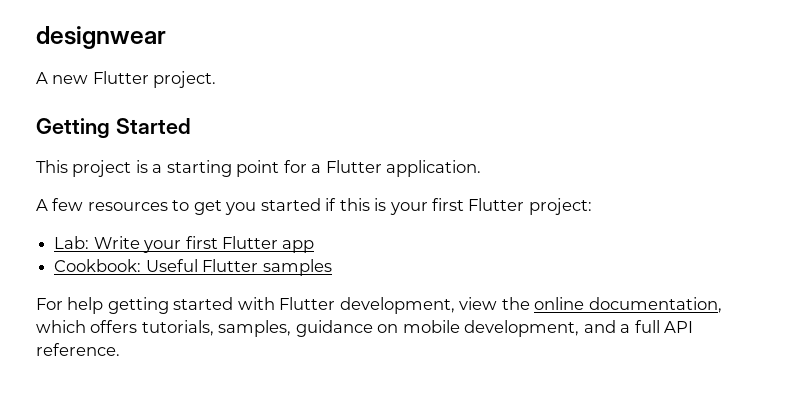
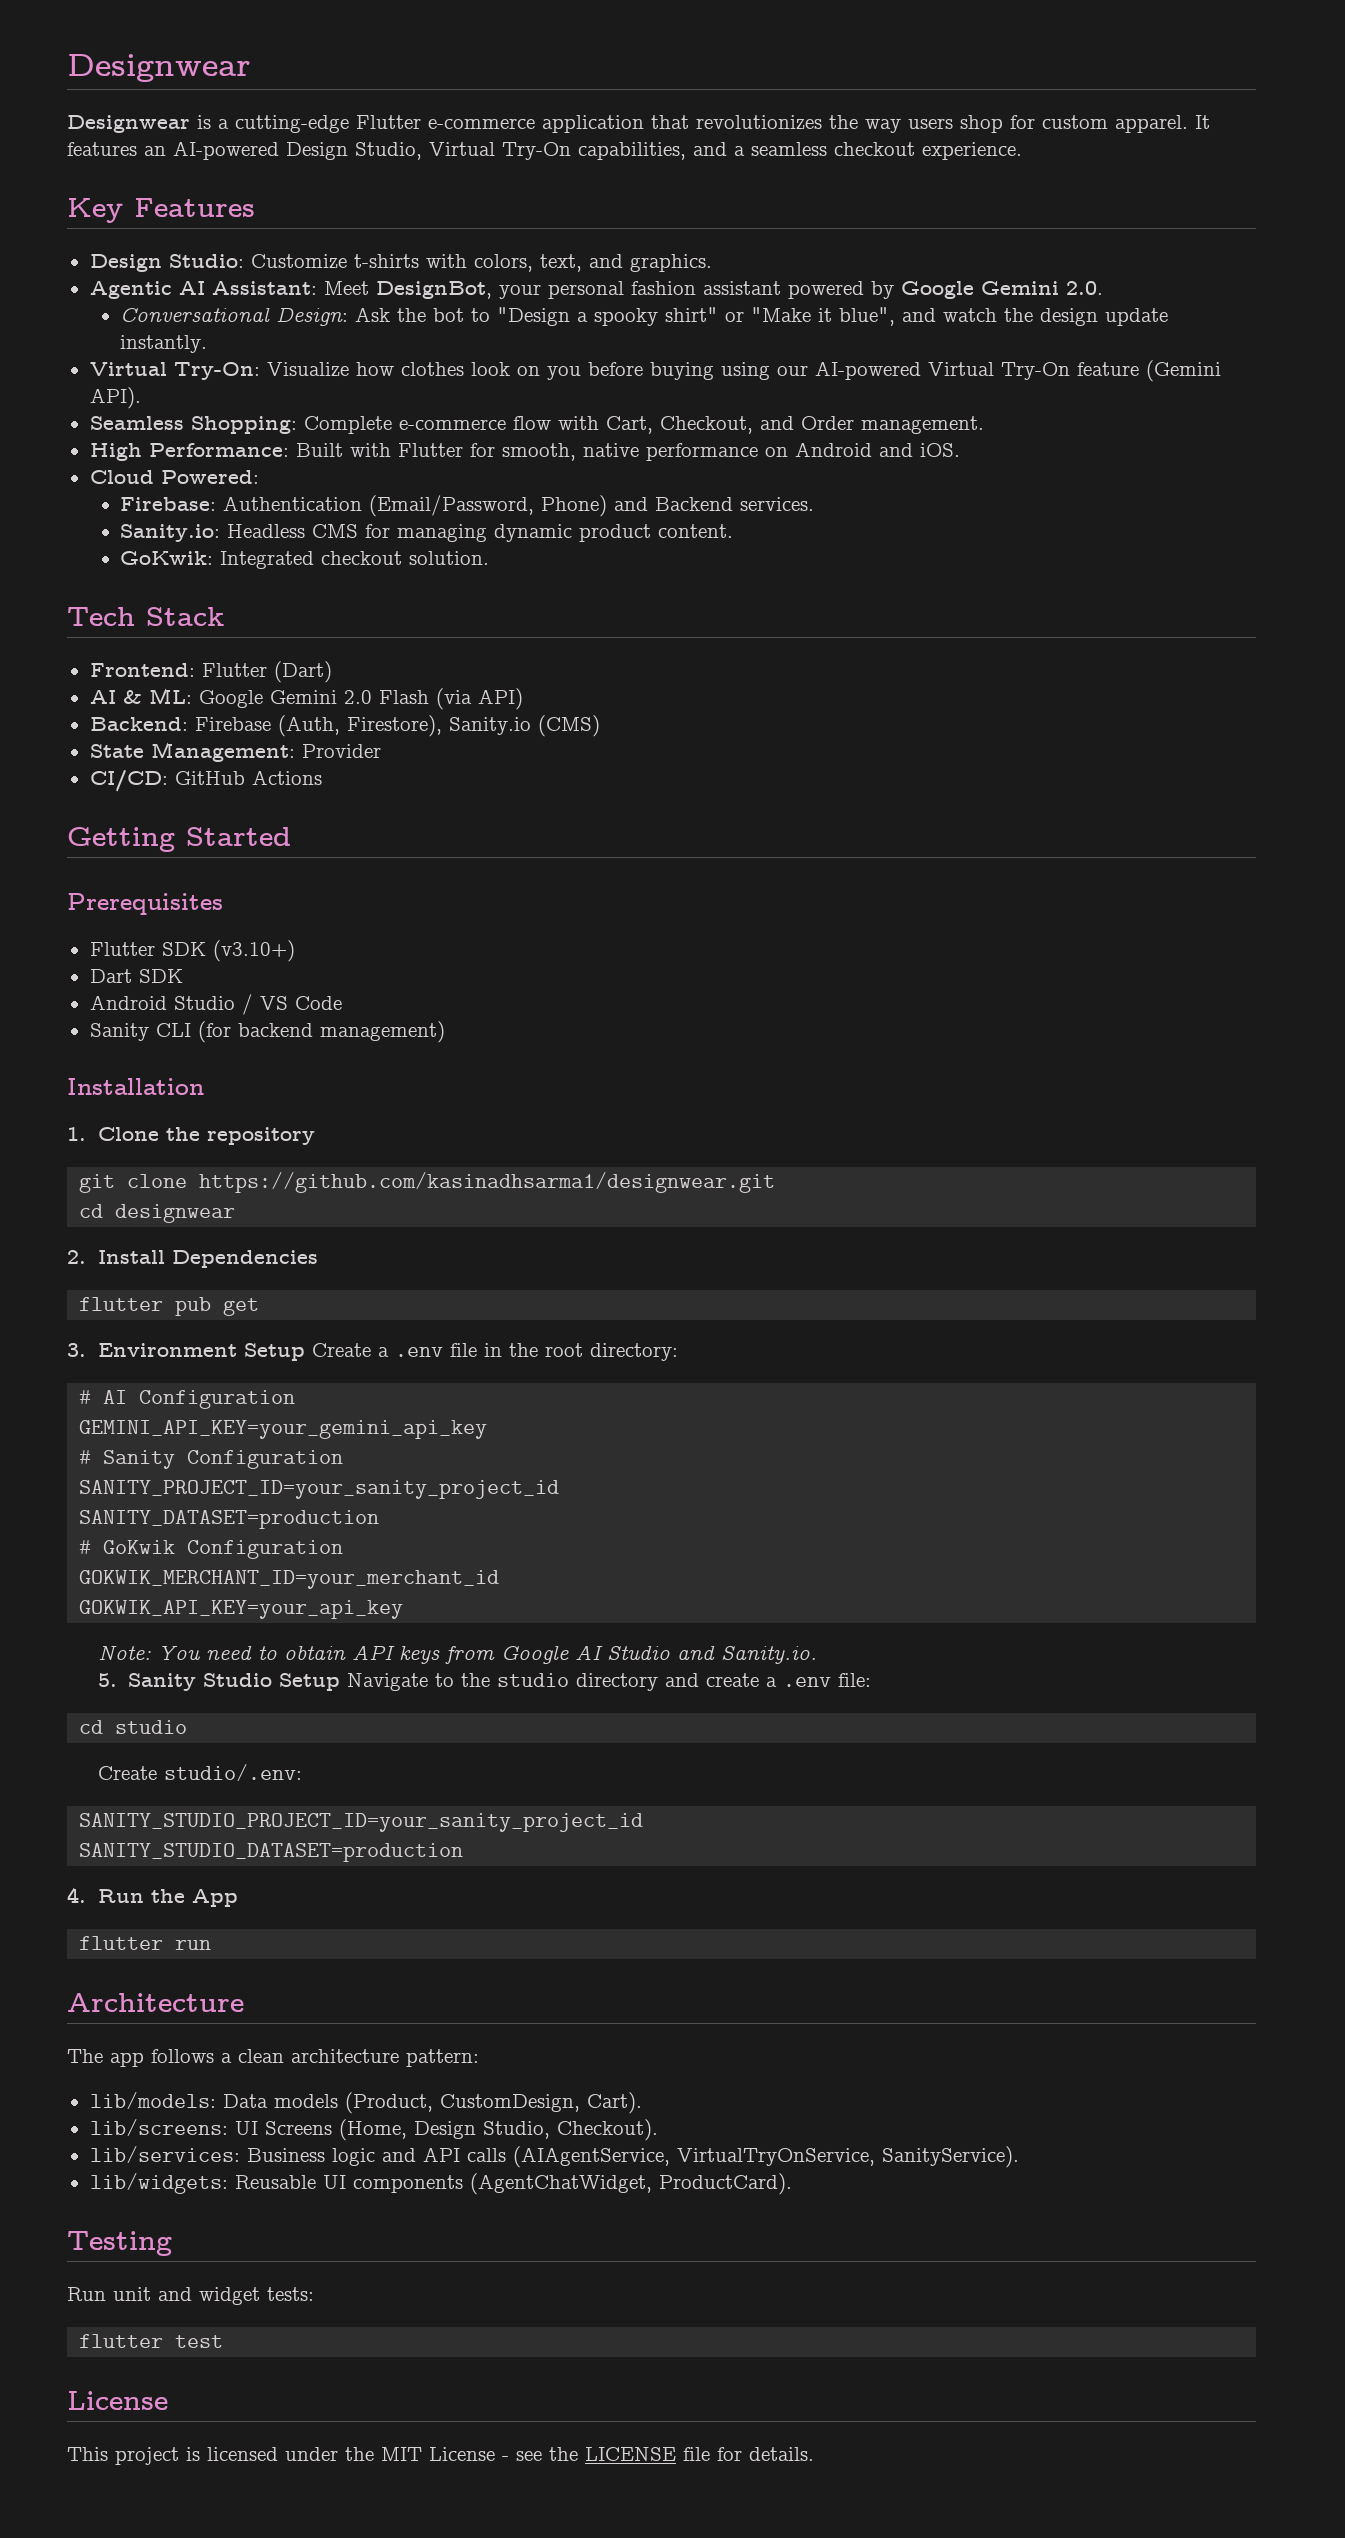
[36,26,166,49] [36,71,217,88] [36,118,191,139] [36,160,482,177] [36,198,592,215] [54,236,315,253] [54,259,332,276] [36,297,722,314] [36,320,694,337] [36,343,120,356] designwear // A new Flutter project. // Getting Started // This project is a starting point for a Flutter application. // A few resources to get you started if this is your first Flutter project: // Lab: Write your first Flutter app // Cookbook: Useful Flutter samples // For help getting started with Flutter development, view the online documentation, which offers tutorials, samples, guidance on mobile development, and a full API reference. -> [67,54,251,82] [67,115,1210,133] [67,141,1022,160] [67,198,255,223] [89,254,712,272] [89,281,1103,299] [120,307,1169,326] [120,335,208,353] [89,360,1221,382] [89,387,141,409] [89,416,984,434] [89,442,960,461] [89,470,259,484] [120,495,815,517] [120,524,734,542] [120,551,490,569] [67,607,224,626] [89,661,332,683] [89,688,523,710] [89,715,600,737] [89,742,381,762] [89,770,322,792] [67,827,291,852] [67,893,223,915] [89,940,295,962] [89,969,183,983] [89,994,342,1015] [89,1021,445,1043] [67,1078,204,1095] [67,1127,315,1145] [79,1172,776,1193] [79,1204,236,1223] [67,1250,318,1268] [79,1297,260,1316] [67,1343,678,1361] [79,1390,296,1409] [79,1420,488,1439] [79,1450,344,1469] [79,1480,560,1499] [79,1510,380,1529] [79,1540,344,1559] [79,1570,500,1589] [79,1600,404,1619] [97,1645,817,1664] [97,1673,872,1691] [79,1720,188,1734] [97,1764,302,1781] [79,1813,644,1832] [79,1843,464,1862] [67,1887,238,1907] [79,1936,212,1950] [67,1993,244,2012] [67,2049,479,2067] [89,2092,642,2114] [89,2119,658,2141] [89,2146,1019,2168] [89,2173,792,2195] [67,2231,172,2256] [67,2287,314,2305] [79,2334,224,2348] [67,2391,168,2410] [67,2447,814,2465] Designwear // Designwear is a cutting-edge Flutter e-commerce application that revolutionizes the way users shop for custom apparel. It features an AI-powered Design Studio, Virtual Try-On capabilities, and a seamless checkout experience. // Key Features // Design Studio: Customize t-shirts with colors, text, and graphics. // Agentic AI Assistant: Meet DesignBot, your personal fashion assistant powered by Google Gemini 2.0. // Conversational Design: Ask the bot to "Design a spooky shirt" or "Make it blue", and watch the design update instantly. // Virtual Try-On: Visualize how clothes look on you before buying using our AI-powered Virtual Try-On feature (Gemini API). // Seamless Shopping: Complete e-commerce flow with Cart, Checkout, and Order management. // High Performance: Built with Flutter for smooth, native performance on Android and iOS. // Cloud Powered: // Firebase: Authentication (Email/Password, Phone) and Backend services. // Sanity.io: Headless CMS for managing dynamic product content. // GoKwik: Integrated checkout solution. // Tech Stack // Frontend: Flutter (Dart) // AI & ML: Google Gemini 2.0 Flash (via API) // Backend: Firebase (Auth, Firestore), Sanity.io (CMS) // State Management: Provider // CI/CD: GitHub Actions // Getting Started // Prerequisites // Flutter SDK (v3.10+) // Dart SDK // Android Studio / VS Code // Sanity CLI (for backend management) // Installation // 1. Clone the repository // git clone https://github.com/kasinadhsarma1/designwear.git // cd designwear // 2. Install Dependencies // flutter pub get // 3. Environment Setup Create a .env file in the root directory: // # AI Configuration // GEMINI_API_KEY=your_gemini_api_key // # Sanity Configuration // SANITY_PROJECT_ID=your_sanity_project_id // SANITY_DATASET=production // # GoKwik Configuration // GOKWIK_MERCHANT_ID=your_merchant_id // GOKWIK_API_KEY=your_api_key // Note: You need to obtain API keys from Google AI Studio and Sanity.io. // 5. Sanity Studio Setup Navigate to the studio directory and create a .env file: // cd studio // Create studio/.env: // SANITY_STUDIO_PROJECT_ID=your_sanity_project_id // SANITY_STUDIO_DATASET=production // 4. Run the App // flutter run // Architecture // The app follows a clean architecture pattern: // lib/models: Data models (Product, CustomDesign, Cart). // lib/screens: UI Screens (Home, Design Studio, Checkout). // lib/services: Business logic and API calls (AIAgentService, VirtualTryOnService, SanityService). // lib/widgets: Reusable UI components (AgentChatWidget, ProductCard). // Testing // Run unit and widget tests: // flutter test // License // This project is licensed under the MIT License - see the LICENSE file for details.

